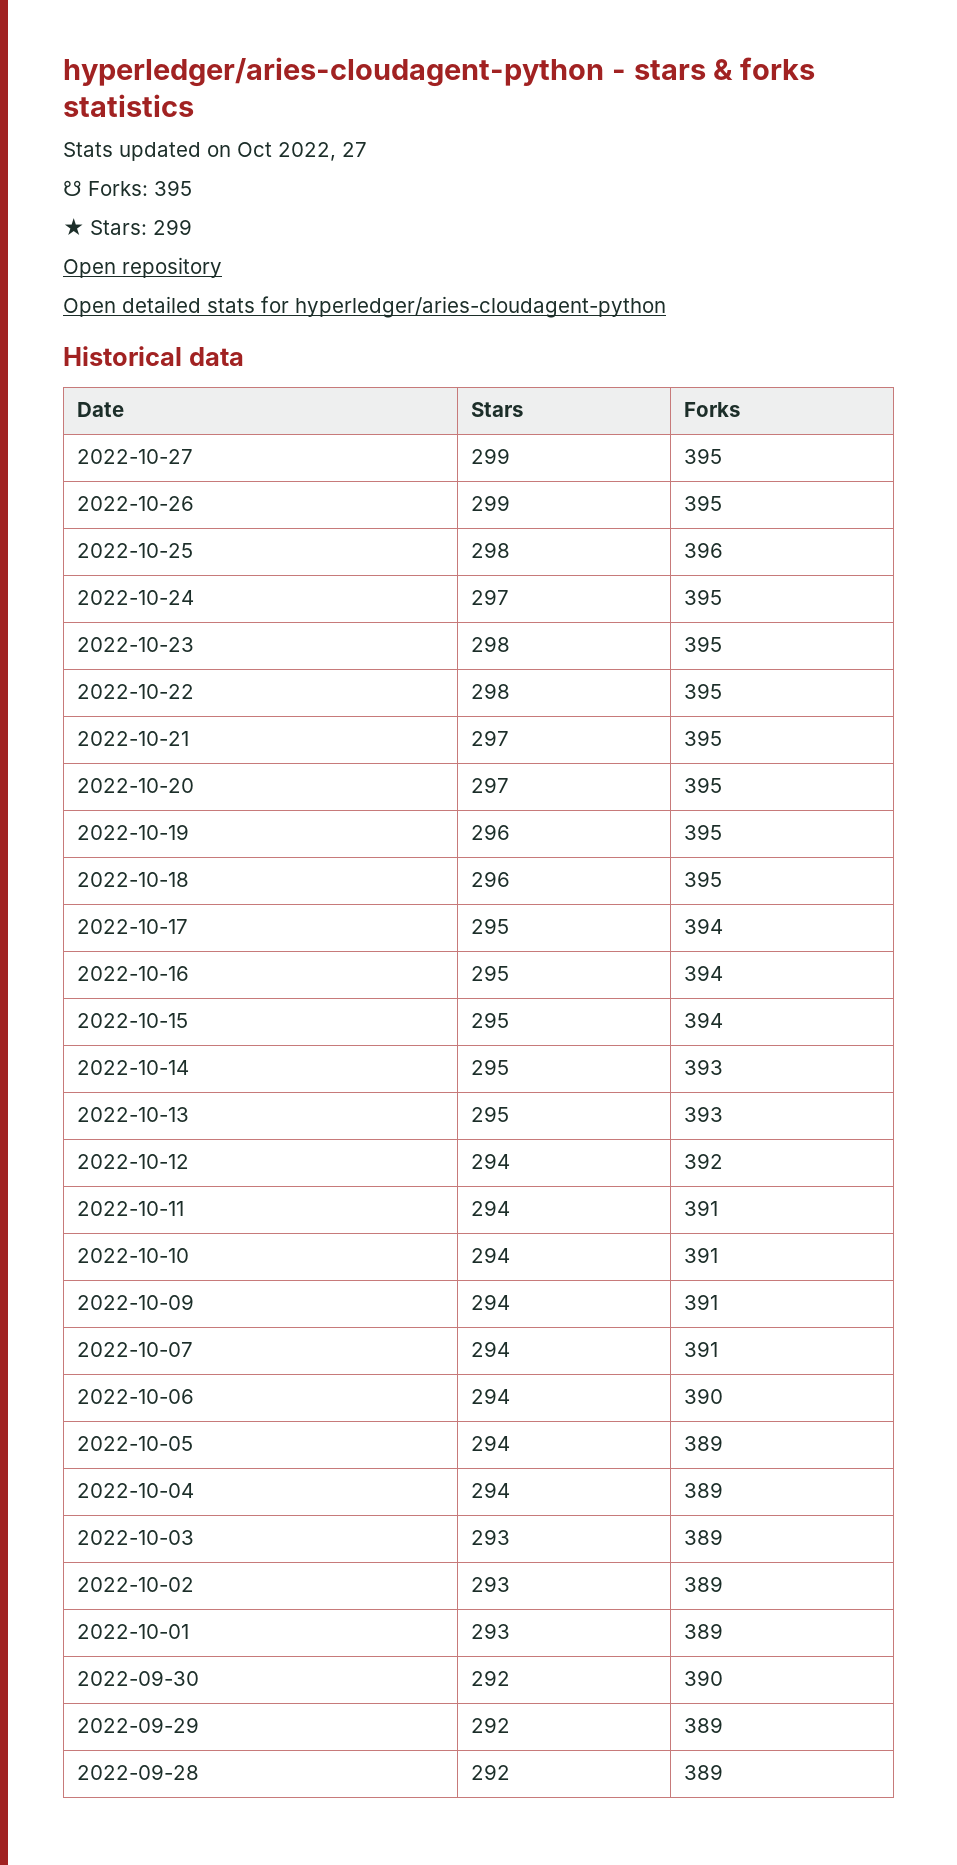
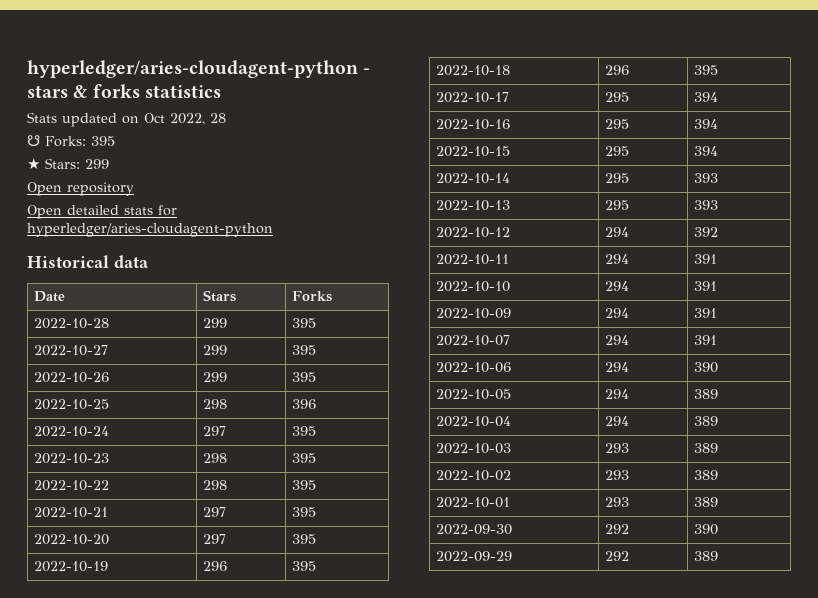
[342,142,367,157] 27 -> [210,113,226,123] 28
(741, 409) none -> [33,318,109,329] [202,318,227,328] [291,318,316,328] // 2022-10-28 | 299 | 395
[77,1764,200,1780] [471,1764,511,1780] [684,1764,724,1780] // 2022-09-28 | 292 | 389 -> (718, 556) none

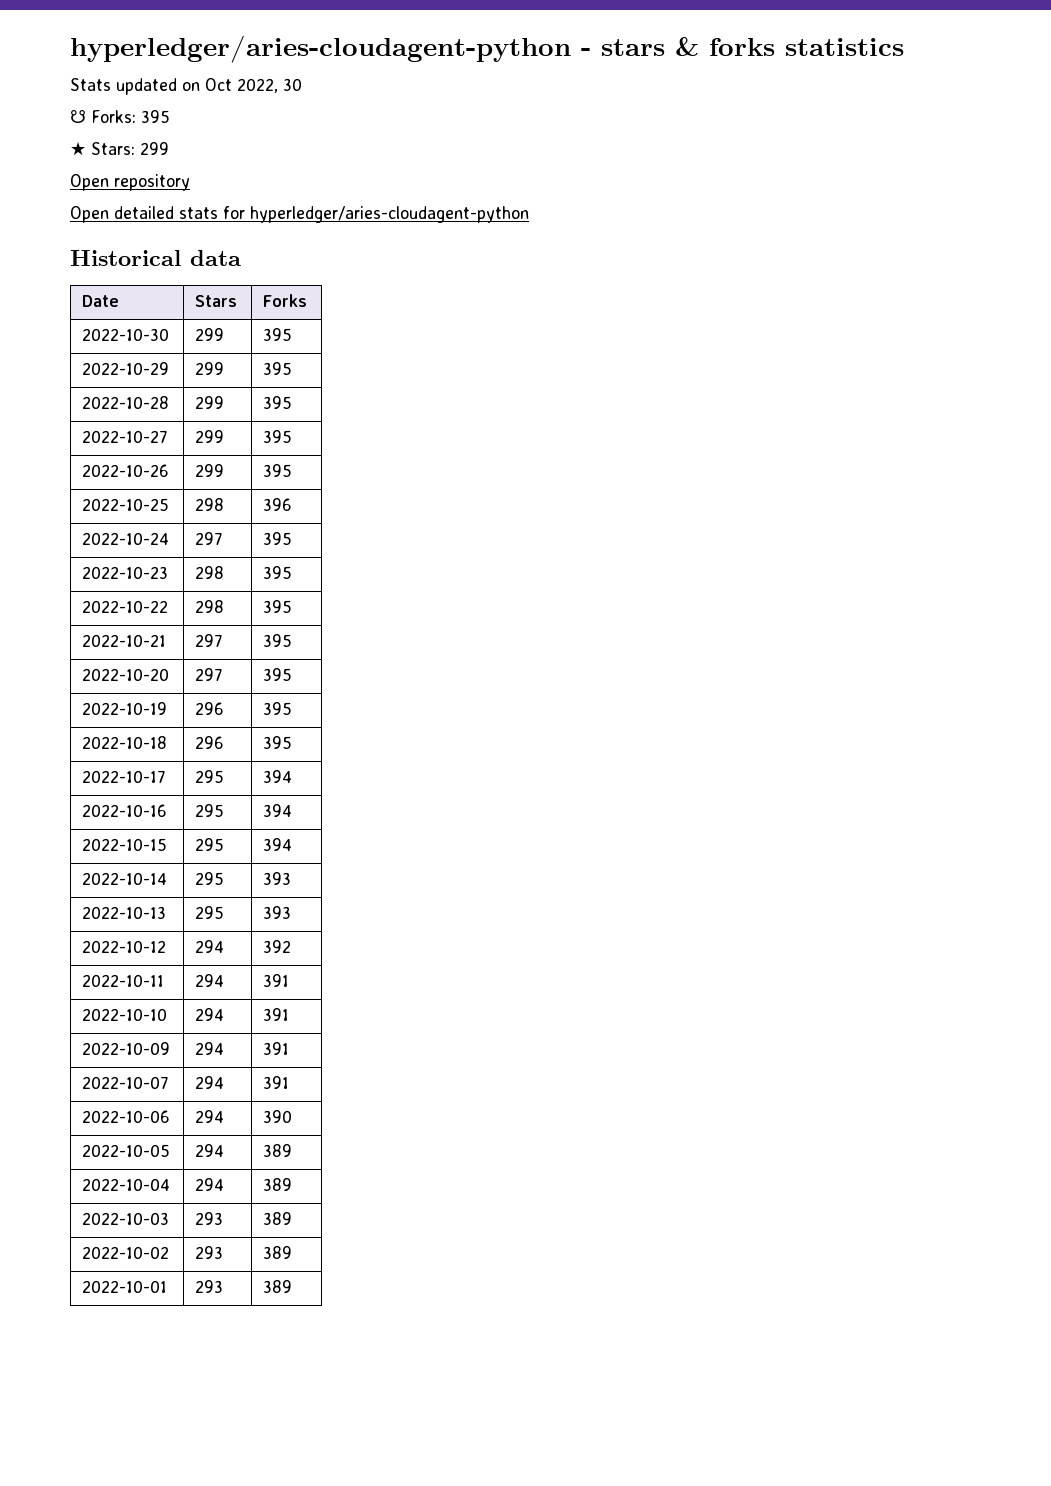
[210,113,226,123] 28 -> [283,78,302,91] 30
(332, 296) none -> [82,328,170,341] [195,328,225,341] [263,328,293,341] [82,362,170,375] [195,362,225,375] [263,362,293,375] // 2022-10-30 | 299 | 395 // 2022-10-29 | 299 | 395
[435,524,512,535] [604,524,629,534] [693,524,718,535] [435,551,512,562] [604,551,629,561] [693,551,718,561] // 2022-09-30 | 292 | 390 // 2022-09-29 | 292 | 389 -> (293, 1286) none

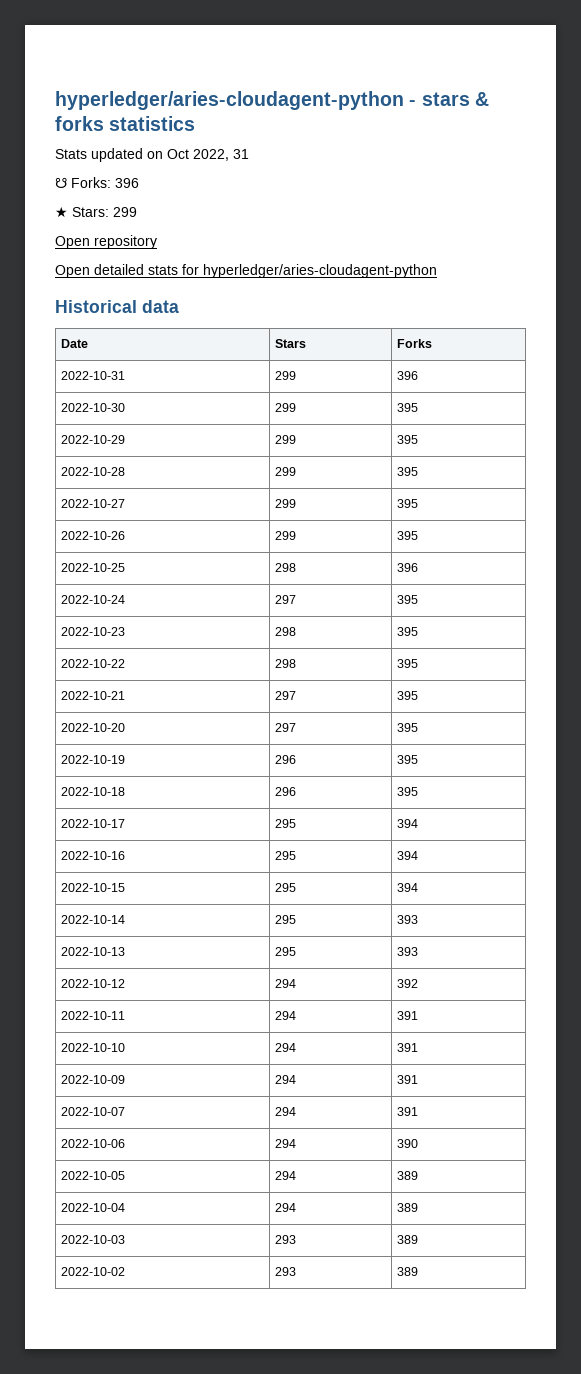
[283,78,302,91] 30 -> [233,149,249,159] 31
[141,110,170,123] 395 -> [115,178,139,188] 396
(308, 300) none -> [60,371,125,380] [274,371,296,380] [396,371,418,380] // 2022-10-31 | 299 | 396
[82,1280,168,1293] [195,1280,224,1293] [263,1280,293,1293] // 2022-10-01 | 293 | 389 -> (418, 1271) none

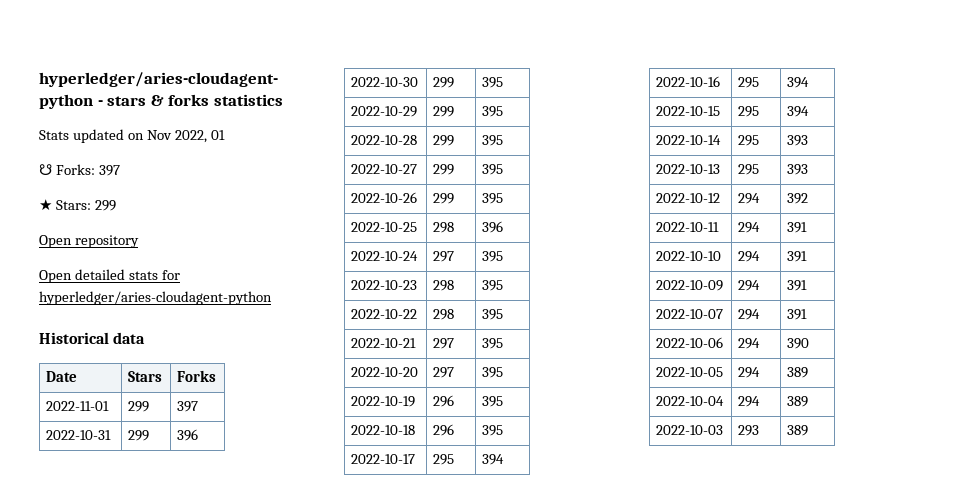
[167,149,249,161] Oct 2022, 31 -> [146,130,225,143] Nov 2022, 01
[115,178,139,188] 396 -> [98,165,120,176] 397
(432, 343) none -> [46,401,110,411] [128,401,150,412] [177,401,199,412] // 2022-11-01 | 299 | 397
[60,1267,125,1276] [274,1267,296,1276] [396,1267,418,1276] // 2022-10-02 | 293 | 389 -> (809, 430) none

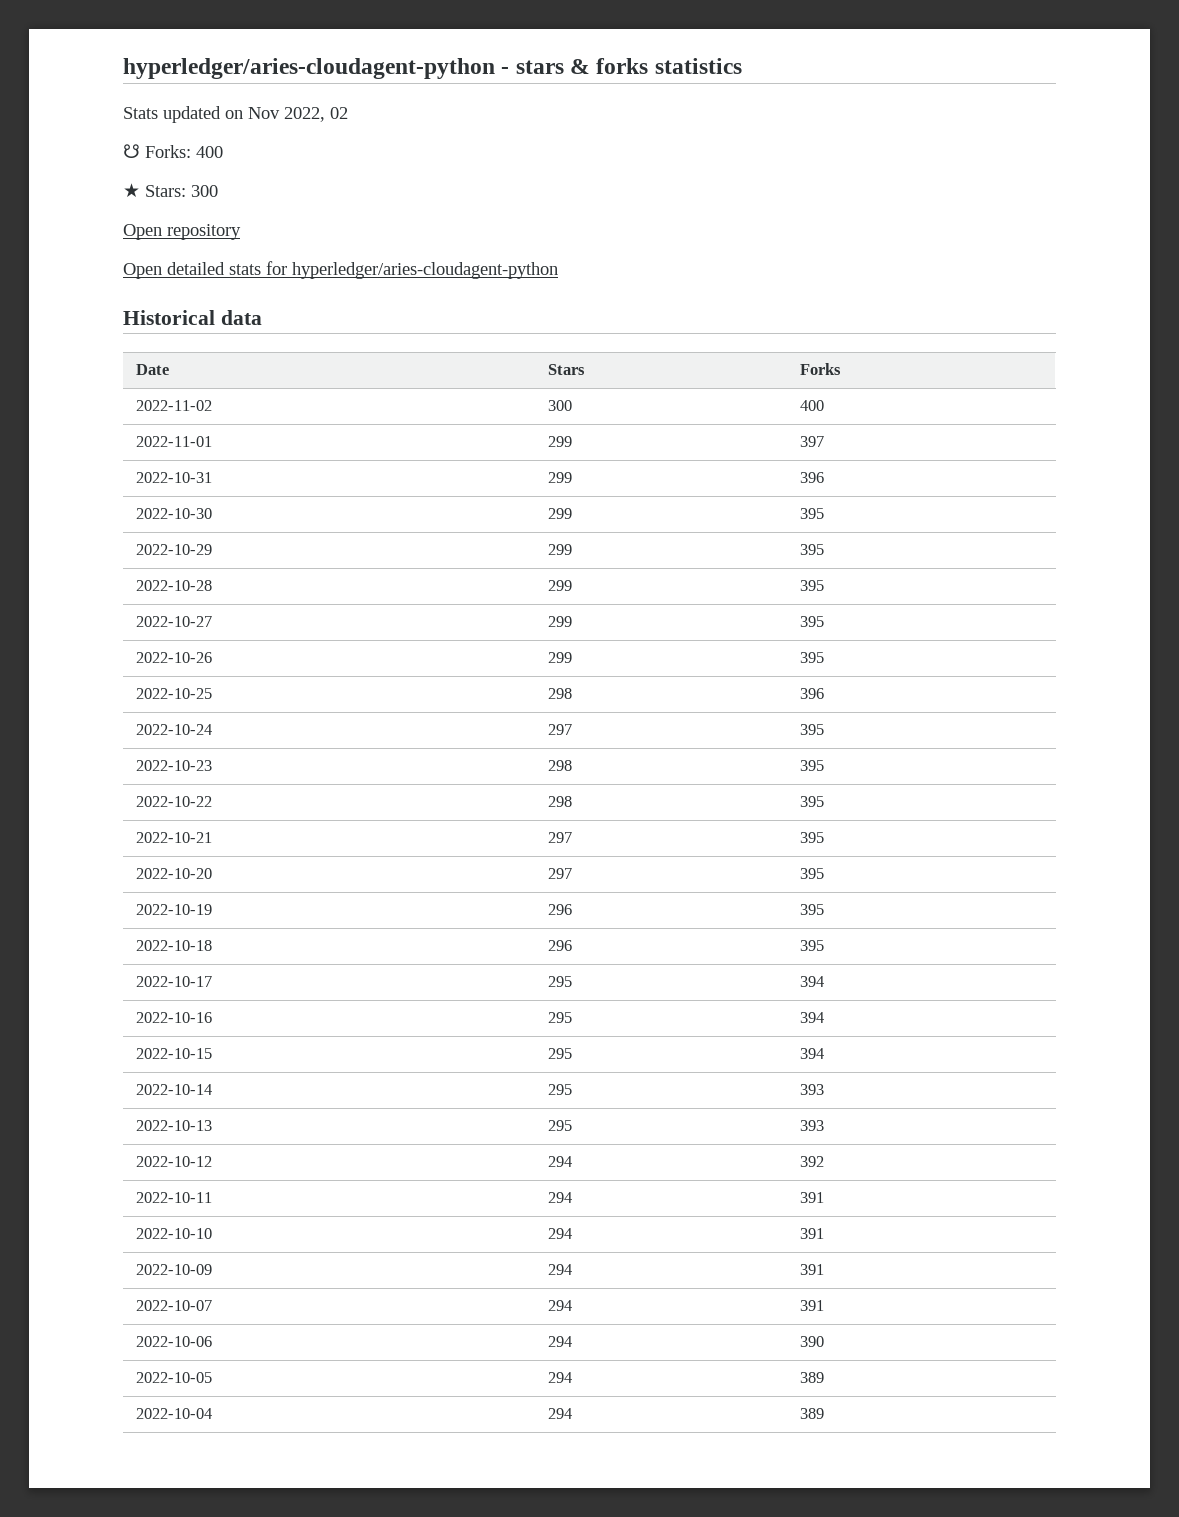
[210,130,225,140] 01 -> [330,107,348,119] 02
[98,165,120,176] 397 -> [196,146,223,158] 400
[94,200,116,211] 299 -> [191,185,218,197] 300
(217, 376) none -> [135,400,212,411] [547,400,572,411] [799,400,824,411] // 2022-11-02 | 300 | 400
[656,425,724,435] [738,425,760,436] [787,425,809,436] // 2022-10-03 | 293 | 389 -> (824, 1413) none

